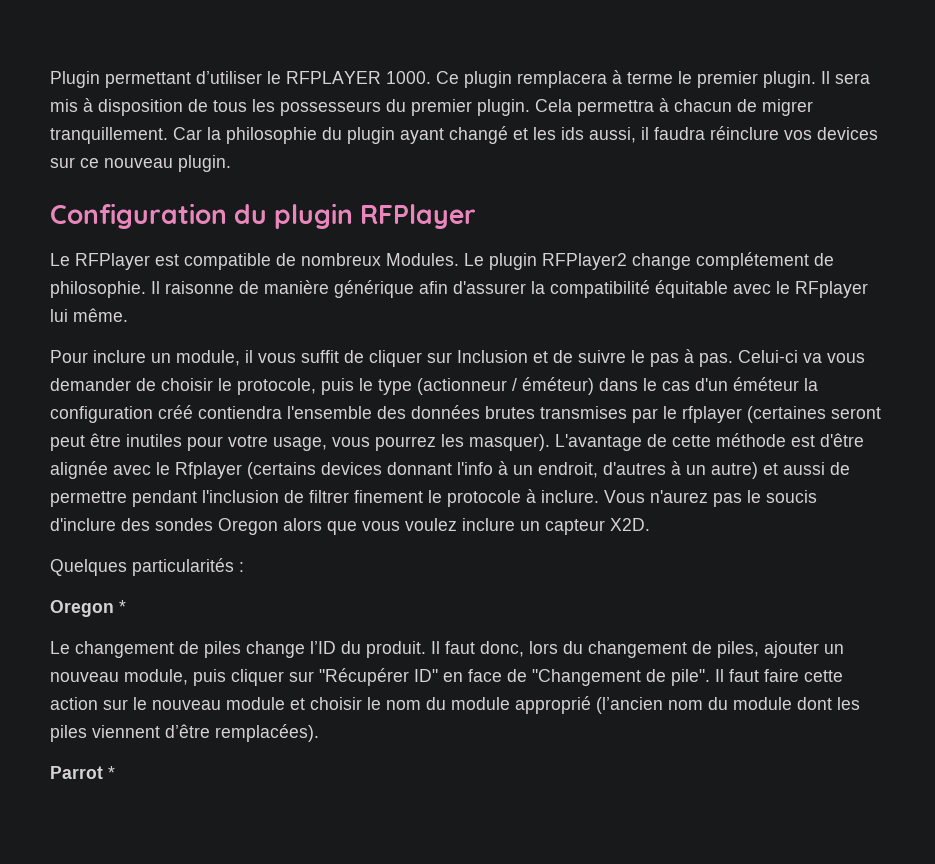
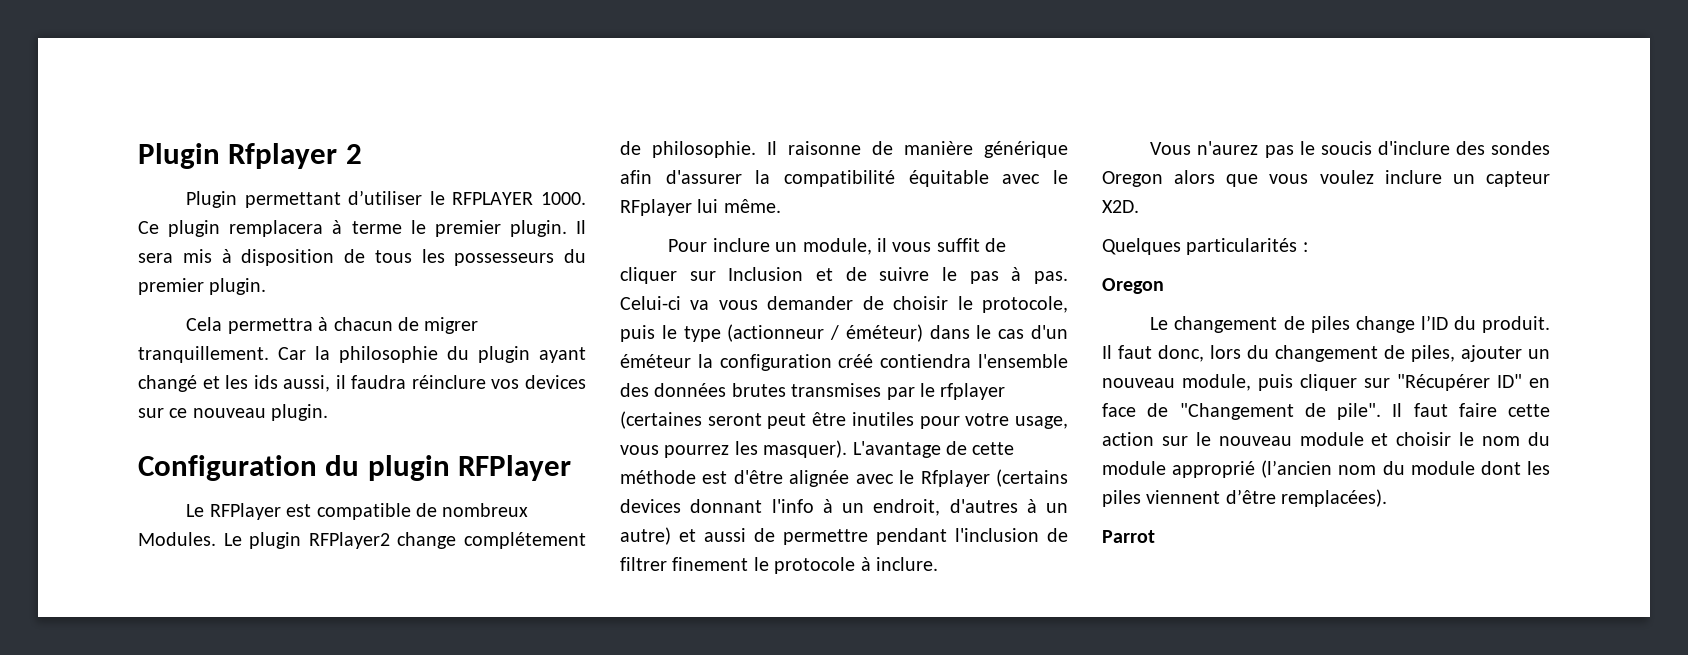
[50,71,100,88] Plugin -> [138,143,362,169] [186,191,238,208] Plugin Rfplayer 2 // Plugin
(530, 107) none -> (267, 286) //
(599, 496) none -> (938, 564) //
[119,600,126,613] * -> (1164, 286) none
[108,766,115,779] * -> (1155, 536) none

